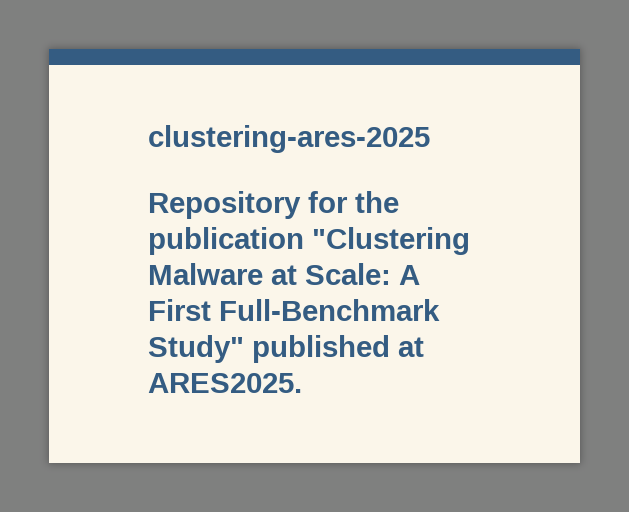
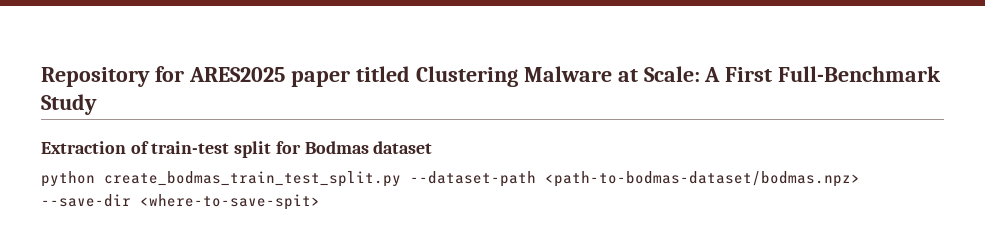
[148,125,430,153] clustering-ares-2025 // -> (41, 77) none
[355,191,399,213] [148,227,470,255] the publication "Clustering -> [188,66,518,87] ARES2025 paper titled Clustering
[148,335,424,363] [148,373,302,393] Study" published at ARES2025. -> [41,94,97,115] [41,141,433,158] [41,171,860,187] [41,194,320,210] Study // Extraction of train-test split for Bodmas dataset // python create_bodmas_train_test_split.py --dataset-path <path-to-bodmas-dataset/bodmas.npz> --save-dir <where-to-save-spit>

